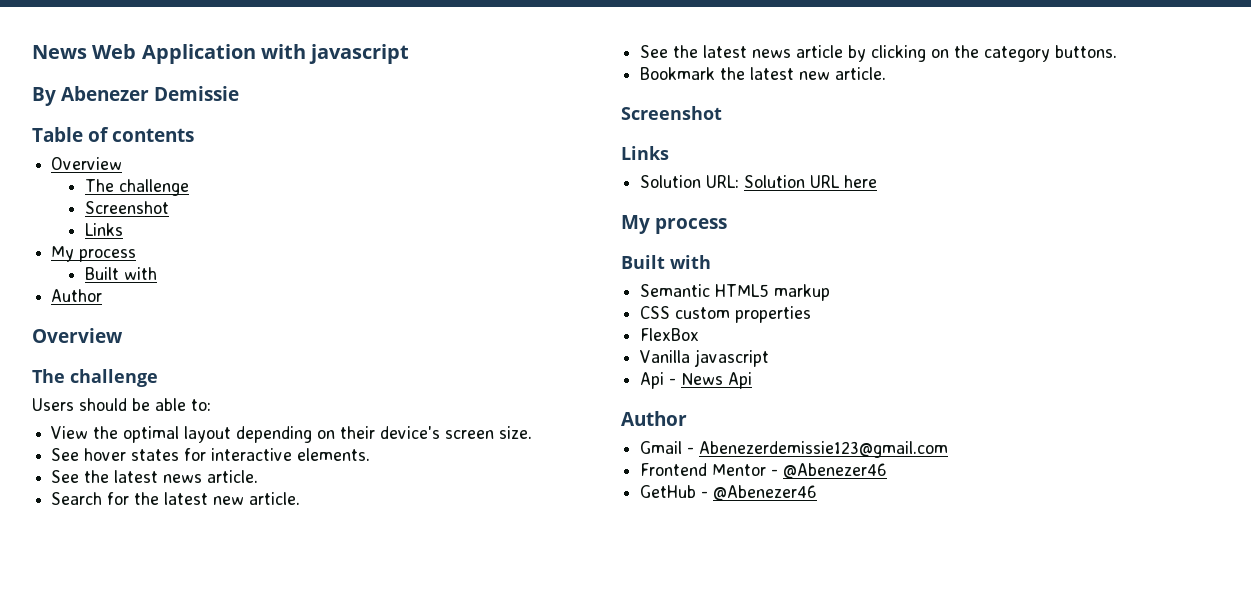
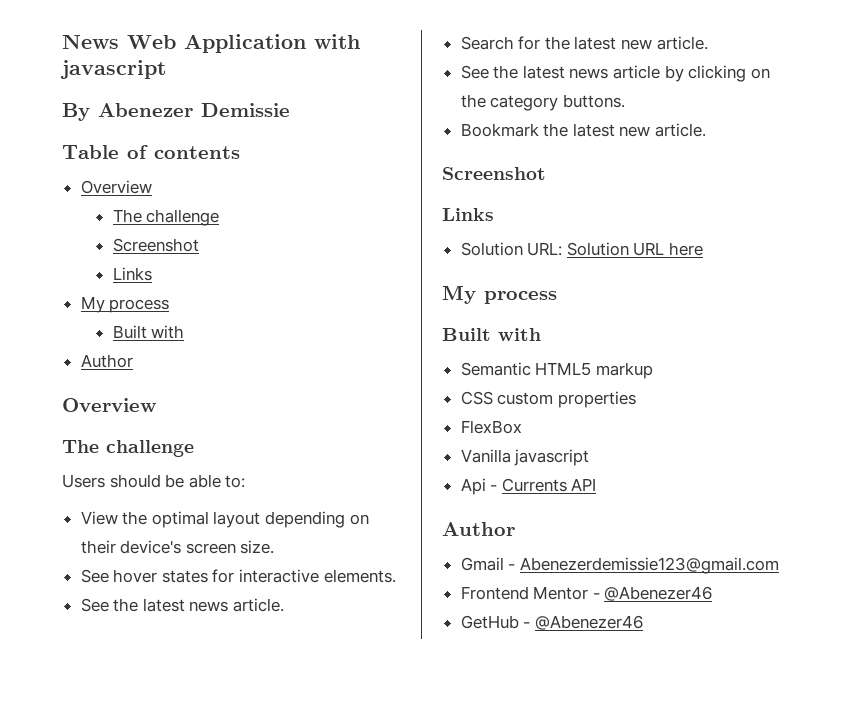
[681,372,753,389] News Api -> [501,478,597,492] Currents API

